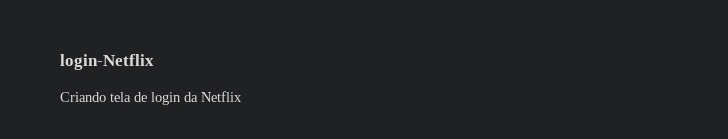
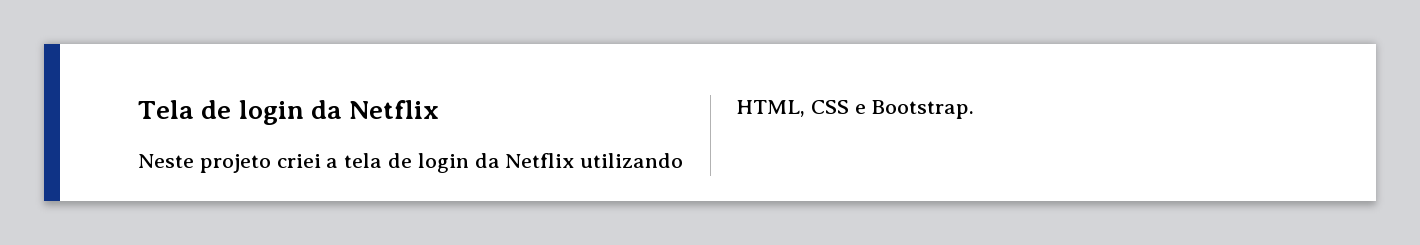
[60,54,154,70] [60,92,106,102] login-Netflix // Criando -> [138,100,440,125] [138,154,339,173] Tela de login da Netflix // Neste projeto criei a
(242, 96) none -> [580,153,684,168] [736,100,975,119] utilizando HTML, CSS e Bootstrap.

